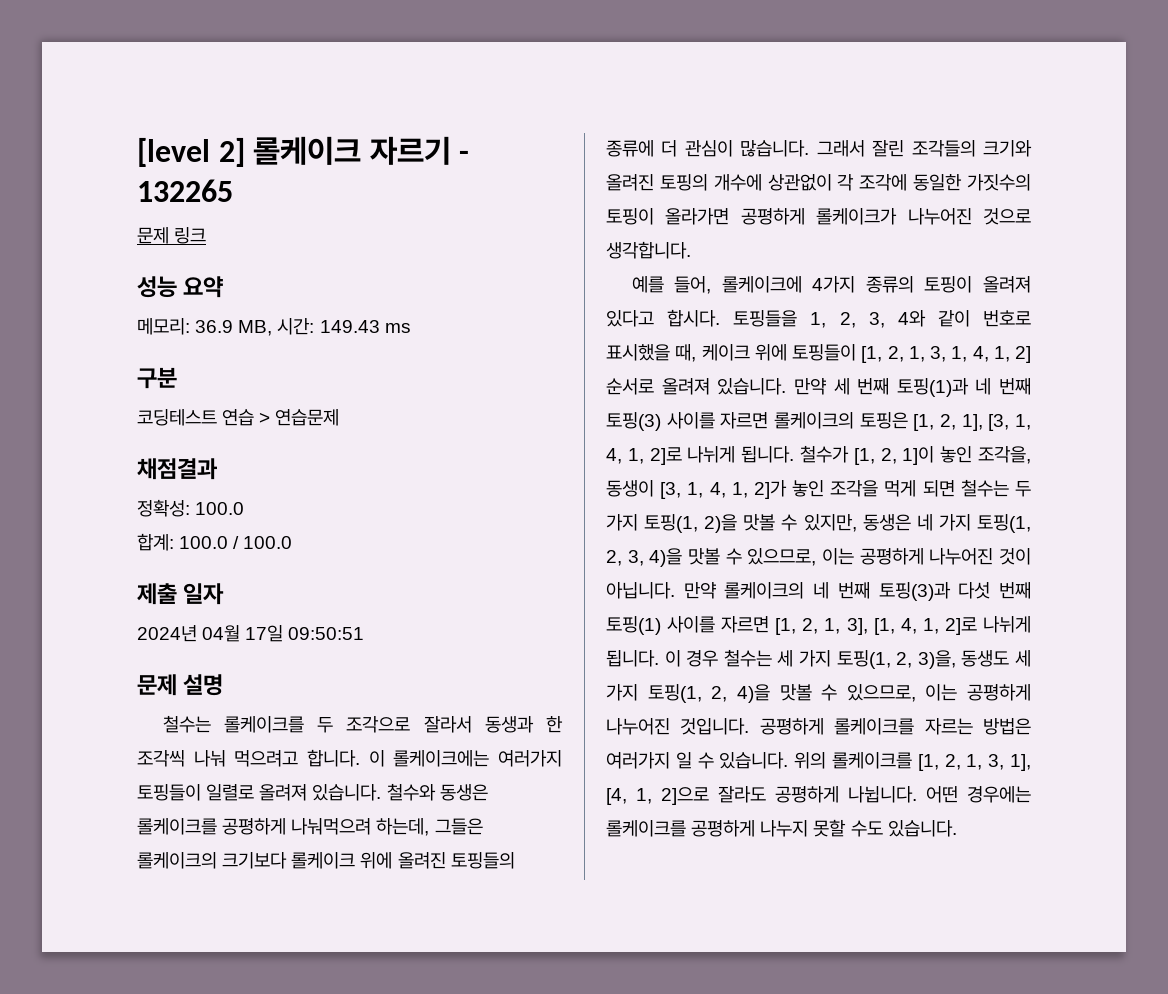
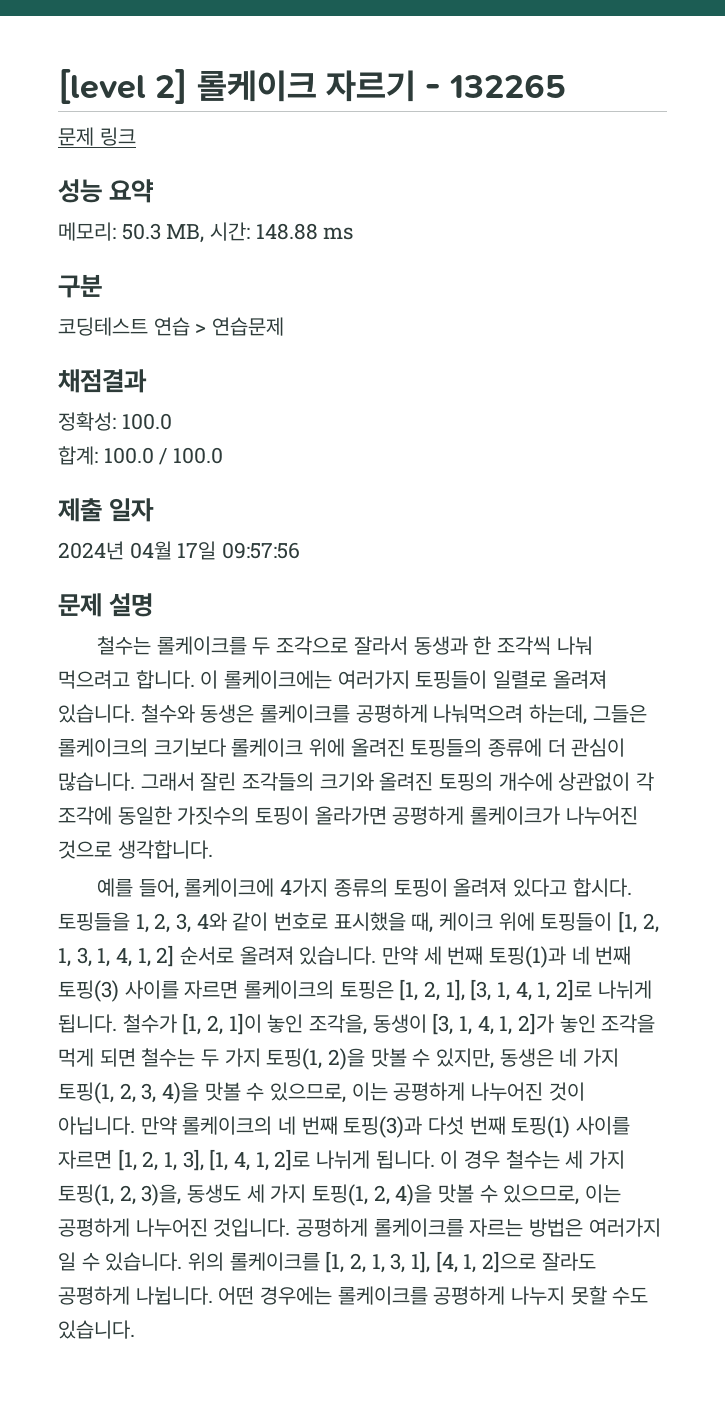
[195,320,234,333] 36.9 -> [121,223,161,240] 50.3
[319,320,380,333] 149.43 -> [255,223,318,240] 148.88
[288,627,365,640] 09:50:51 -> [222,542,301,559] 09:57:56

